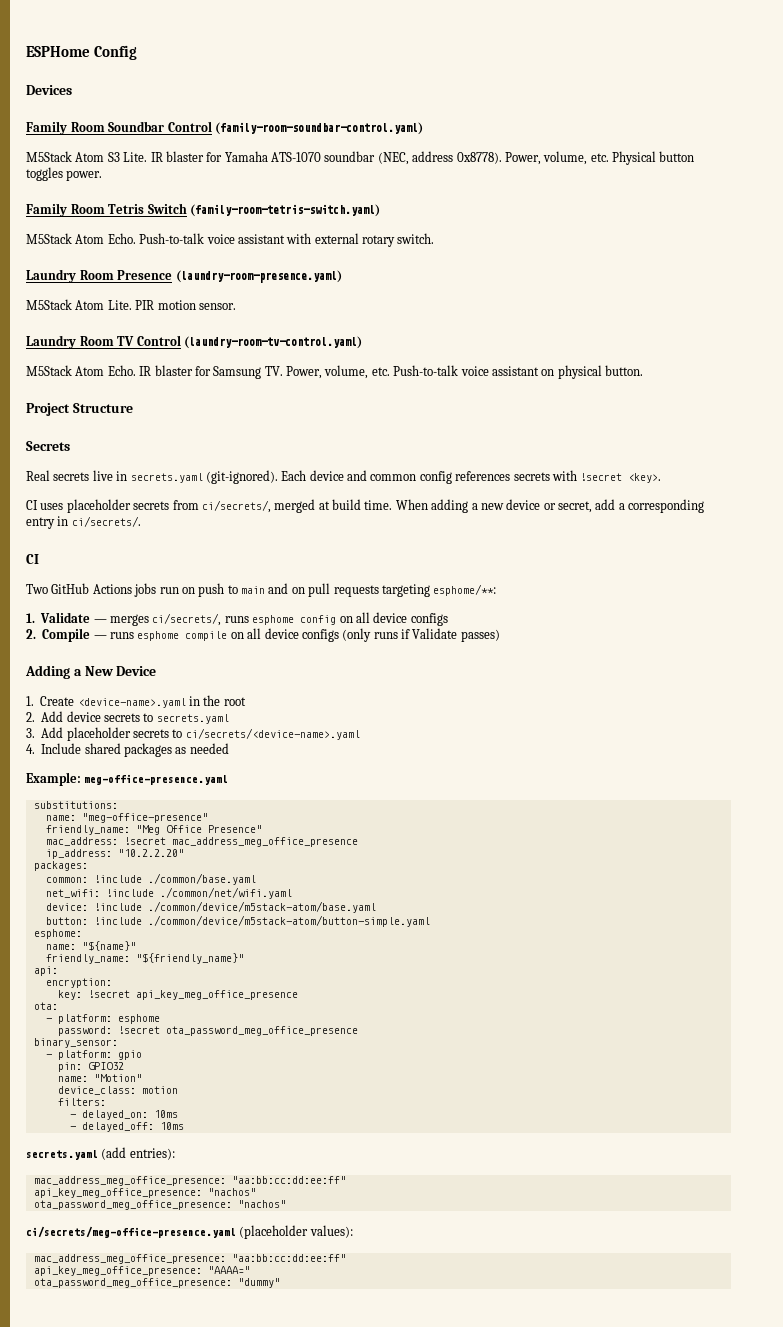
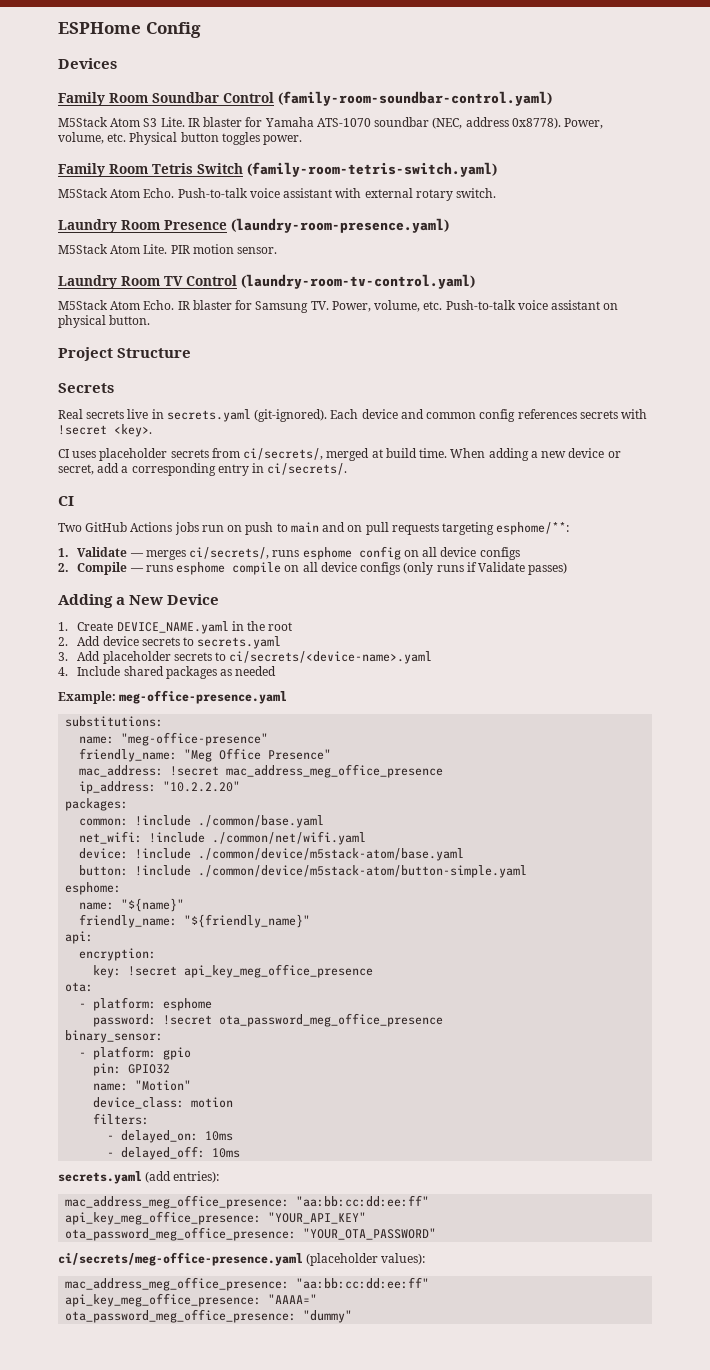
[77,698,186,708] <device-name>.yaml -> [116,621,229,634] DEVICE_NAME.yaml
[207,1188,256,1196] [33,1200,286,1210] "nachos" // ota_password_meg_office_presence: "nachos" -> [268,1212,367,1224] [65,1227,437,1241] "YOUR_API_KEY" // ota_password_meg_office_presence: "YOUR_OTA_PASSWORD"

